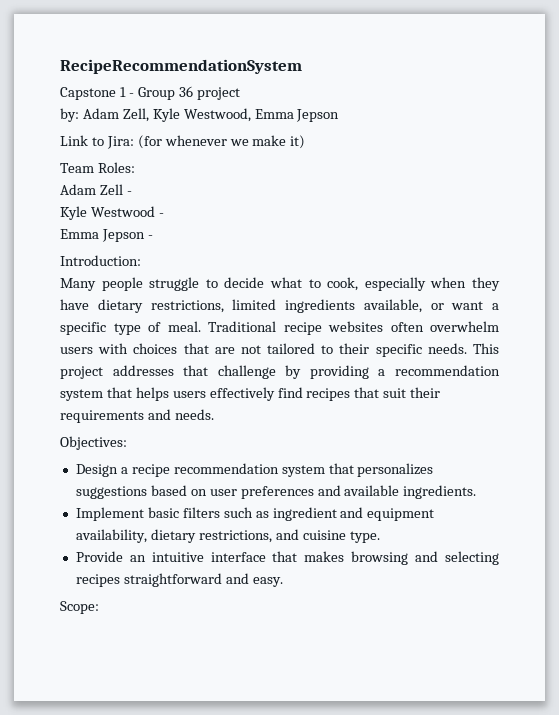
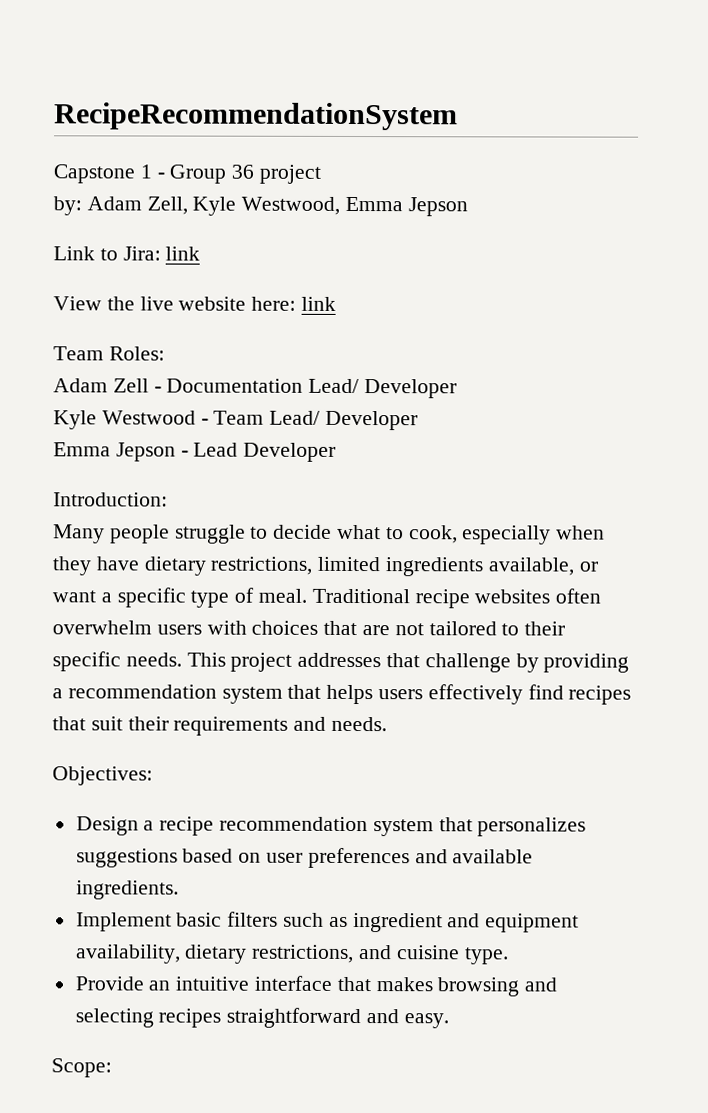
[137,135,306,149] (for whenever we make it) -> [165,246,201,261] [53,296,337,311] link // View the live website here: link
(132, 193) none -> [166,378,458,399] Documentation Lead/ Developer
(164, 215) none -> [213,410,419,431] Team Lead/ Developer
(153, 237) none -> [193,442,337,462] Lead Developer

